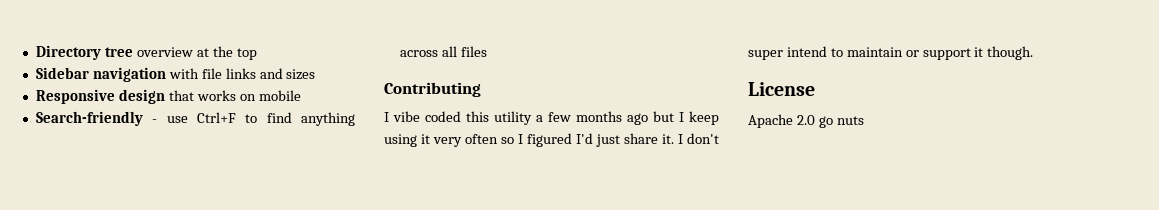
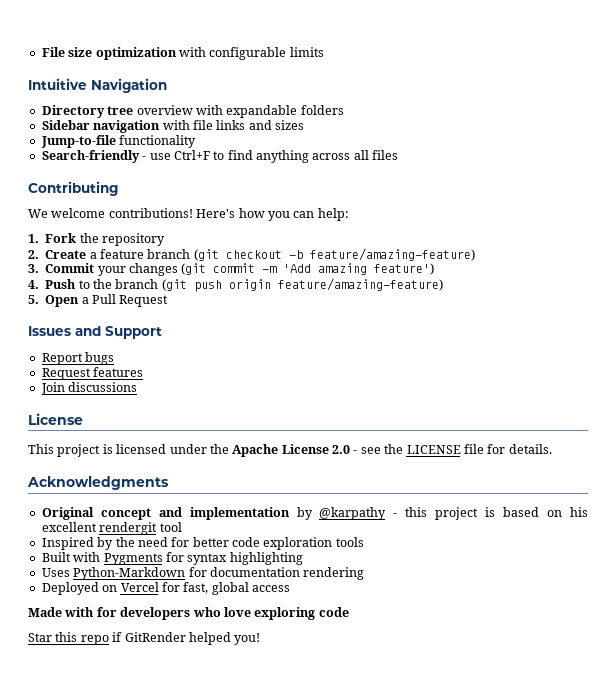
[35,45,257,60] Directory tree overview at the top -> [41,47,324,60] [28,78,167,93] [41,105,344,118] File size optimization with configurable limits // Intuitive Navigation // Directory tree overview with expandable folders
[35,89,301,104] Responsive design that works on mobile -> [40,135,197,148] Jump-to-file functionality
[384,111,719,125] [384,133,719,147] [748,46,1034,60] [748,82,815,96] [748,114,864,128] I vibe coded this utility a few months ago but I keep using it very often so I figured I'd just share it. I don't super intend to maintain or support it though. // License // Apache 2.0 go nuts -> [28,208,349,221] [28,233,165,246] [28,248,475,261] [28,263,435,276] [28,278,443,292] [28,294,169,307] [28,326,162,339] [41,352,115,365] [41,367,144,380] [40,382,138,395] [28,413,83,425] [28,444,552,457] [27,476,169,490] [41,507,588,520] [41,522,182,535] [41,537,364,550] [41,552,303,565] [41,567,365,580] [41,582,290,595] [28,607,349,620] [28,632,261,645] We welcome contributions! Here's how you can help: // 1. Fork the repository // 2. Create a feature branch (git checkout -b feature/amazing-feature) // 3. Commit your changes (git commit -m 'Add amazing feature') // 4. Push to the branch (git push origin feature/amazing-feature) // 5. Open a Pull Request // Issues and Support // Report bugs // Request features // Join discussions // License // This project is licensed under the Apache License 2.0 - see the LICENSE file for details. // Acknowledgments // Original concept and implementation by @karpathy - this project is based on his excellent rendergit tool // Inspired by the need for better code exploration tools // Built with Pygments for syntax highlighting // Uses Python-Markdown for documentation rendering // Deployed on Vercel for fast, global access // Made with for developers who love exploring code // Star this repo if GitRender helped you!

